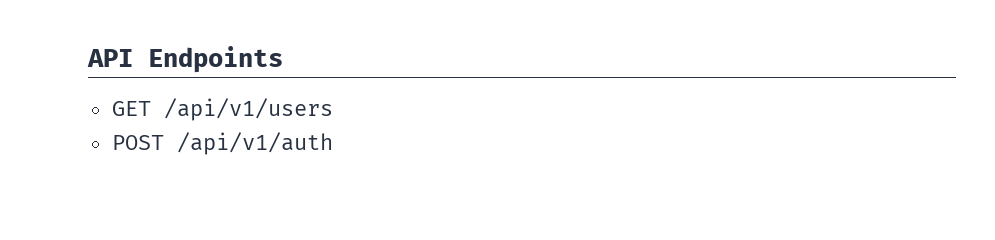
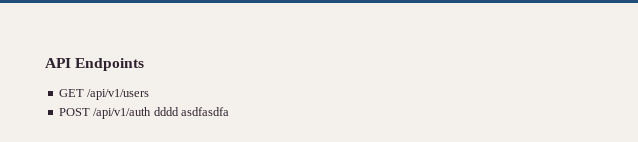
(333, 143) none -> [153,107,229,116] dddd asdfasdfa

